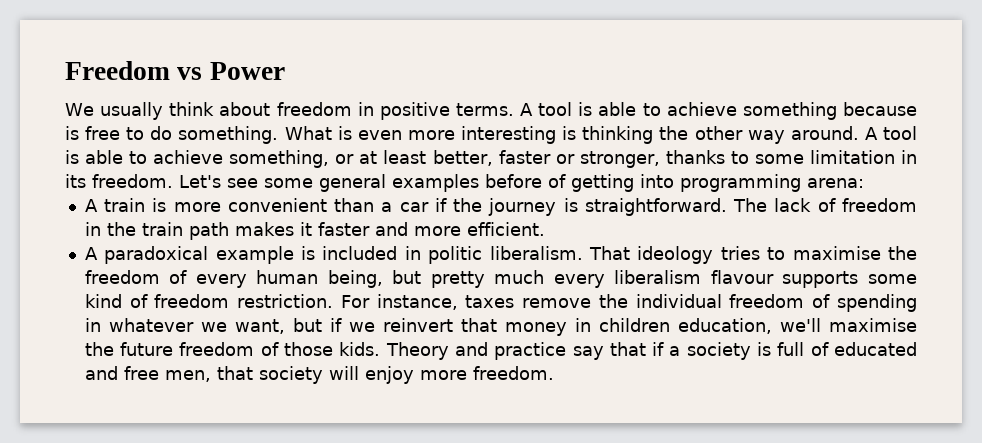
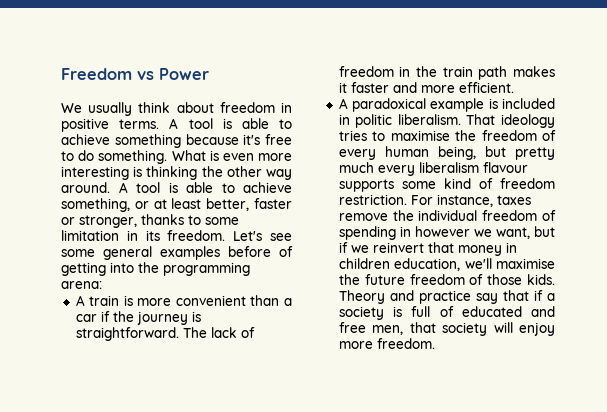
[65,126,79,140] is -> [243,134,261,145] it's
(674, 181) none -> [138,262,159,273] the
[108,318,194,332] whatever -> [414,226,470,237] however

